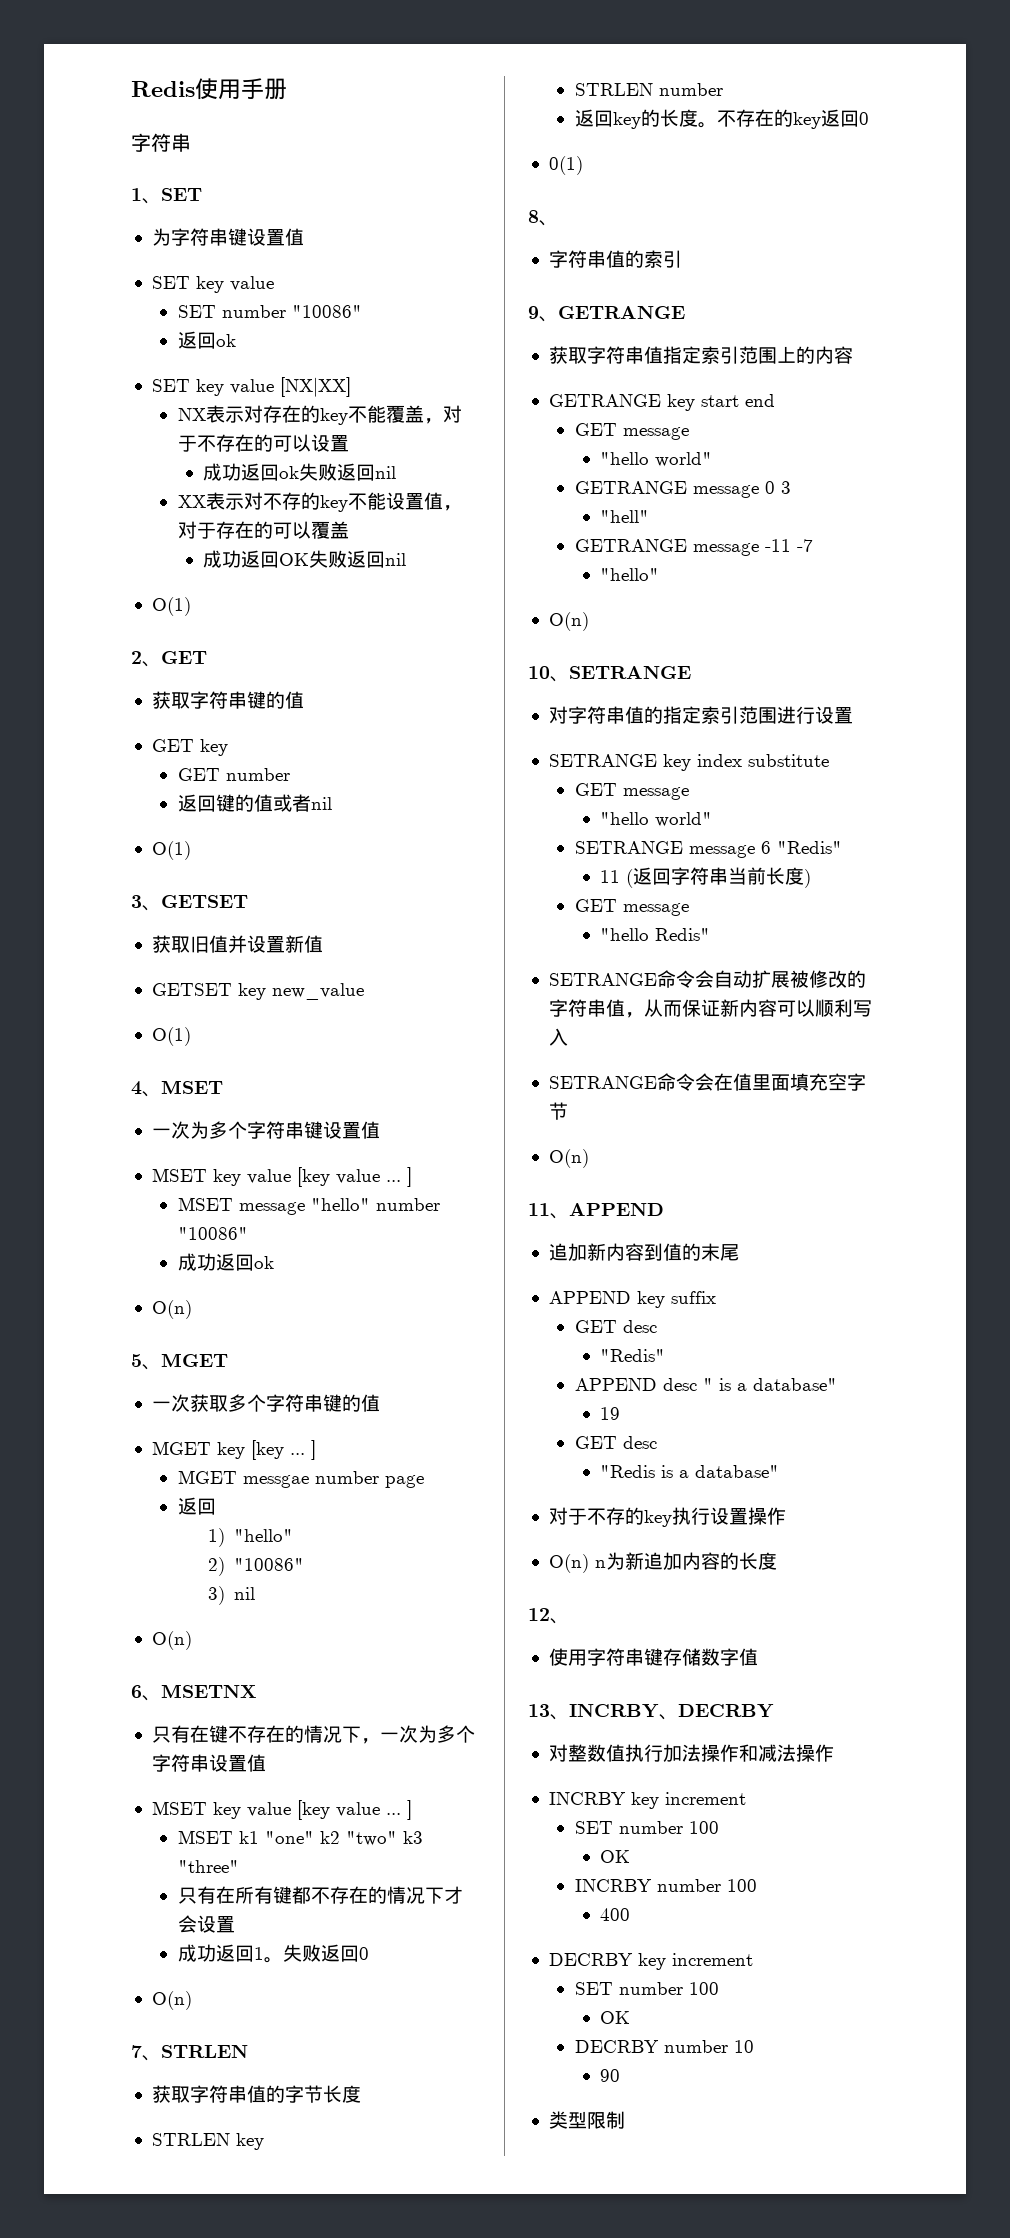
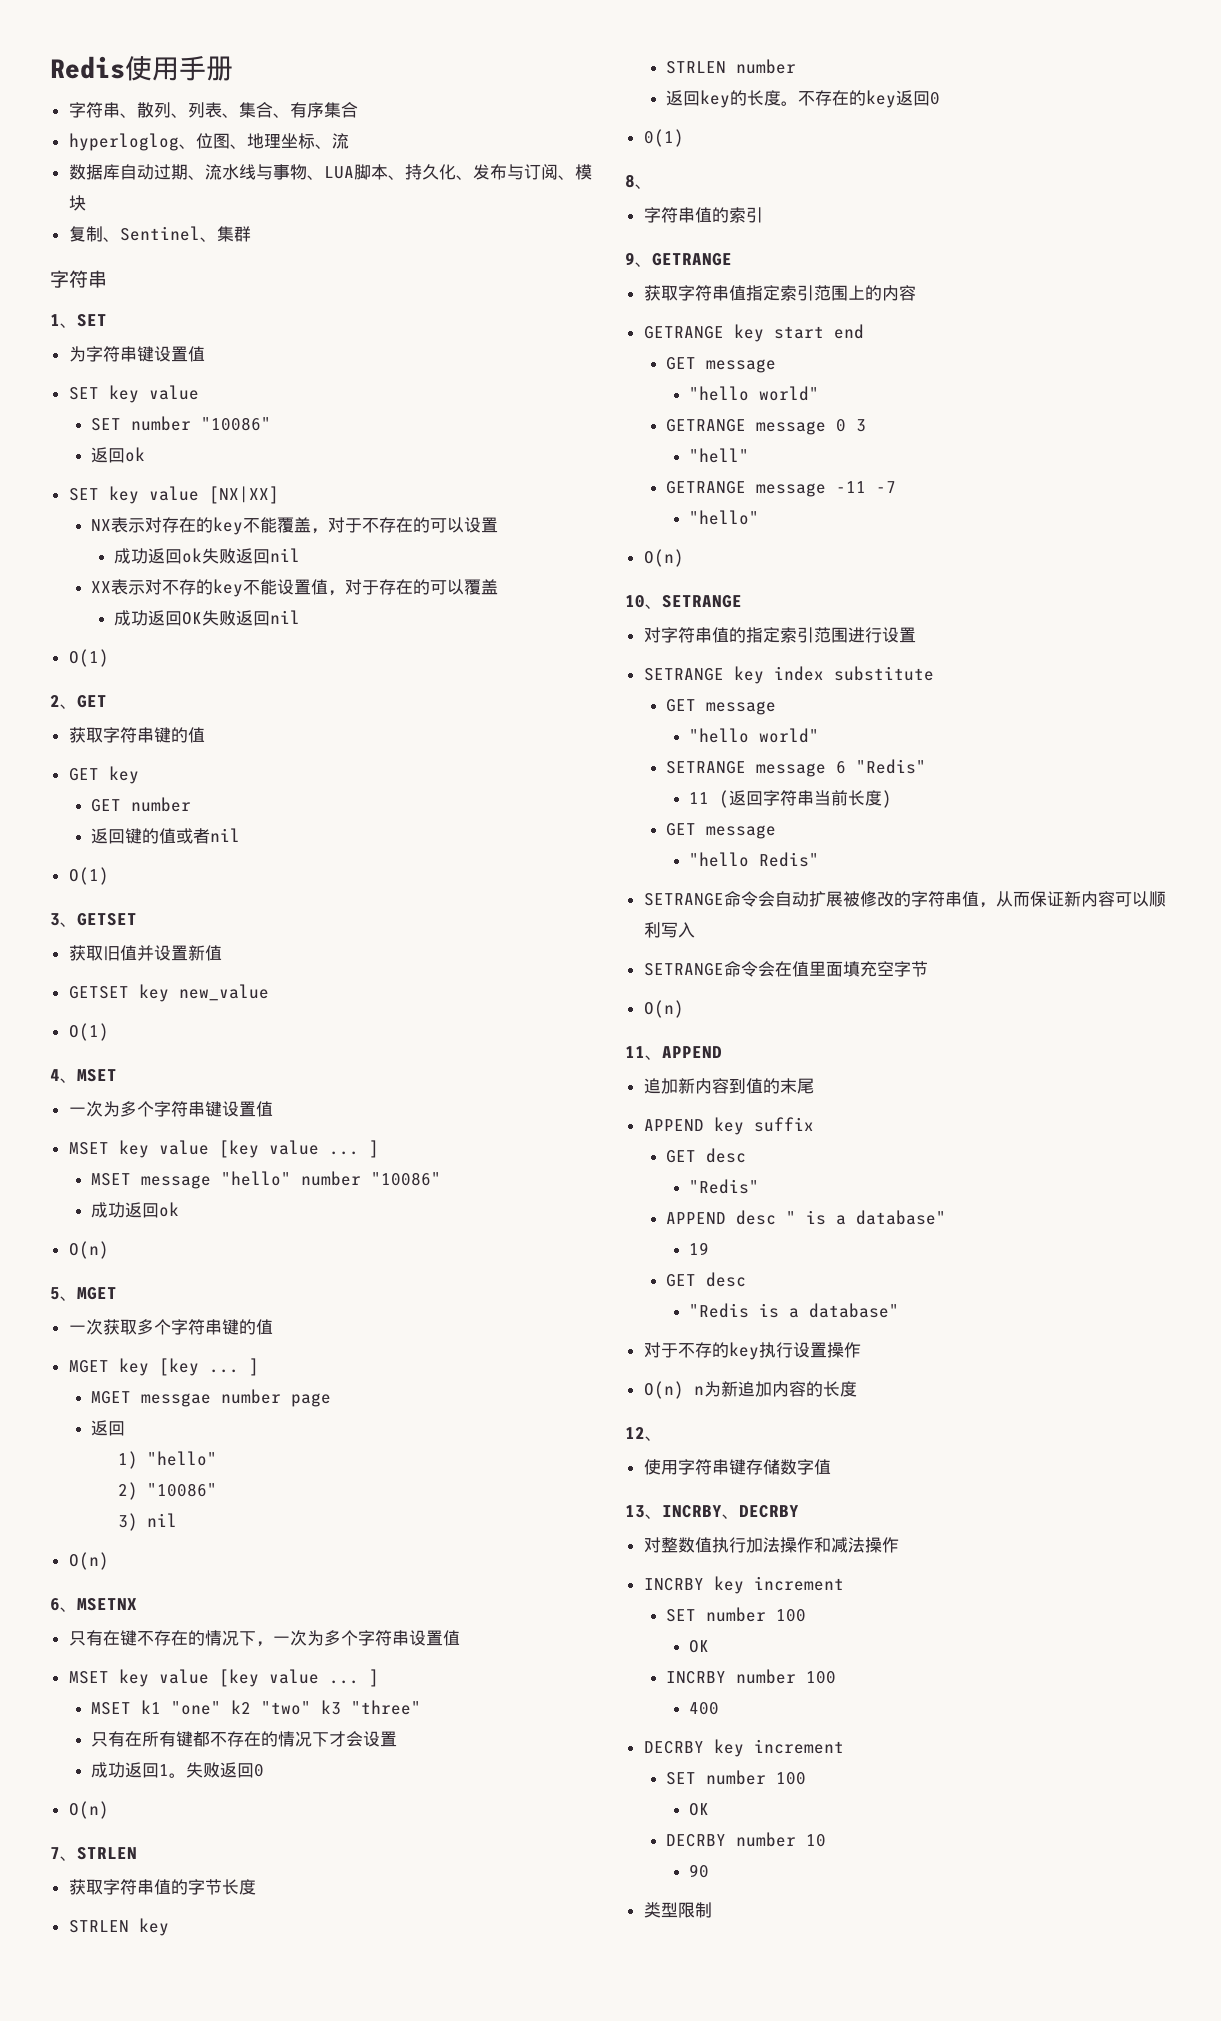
(287, 89) none -> [68,102,358,118] [68,133,349,151] [68,164,592,180] [68,195,86,211] [68,226,251,242] // 字符串、散列、列表、集合、有序集合 // hyperloglog、位图、地理坐标、流 // 数据库自动过期、流水线与事物、LUA脚本、持久化、发布与订阅、模块 // 复制、Sentinel、集群

